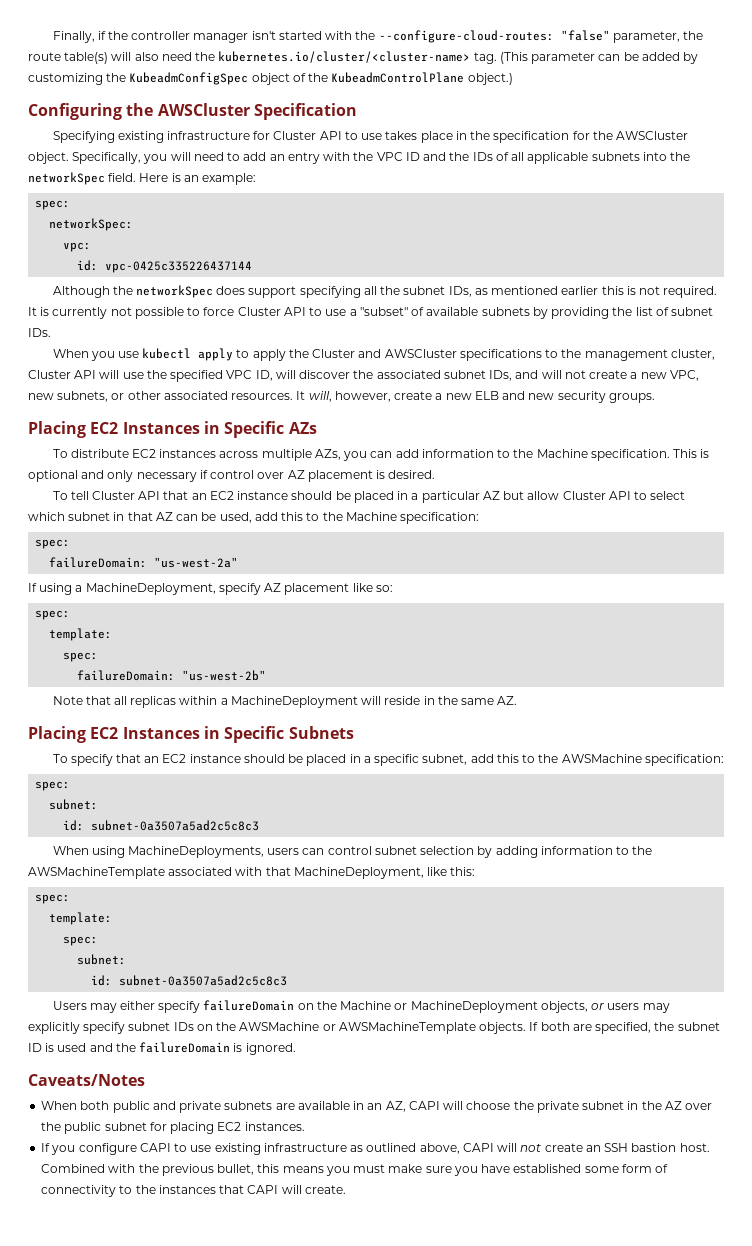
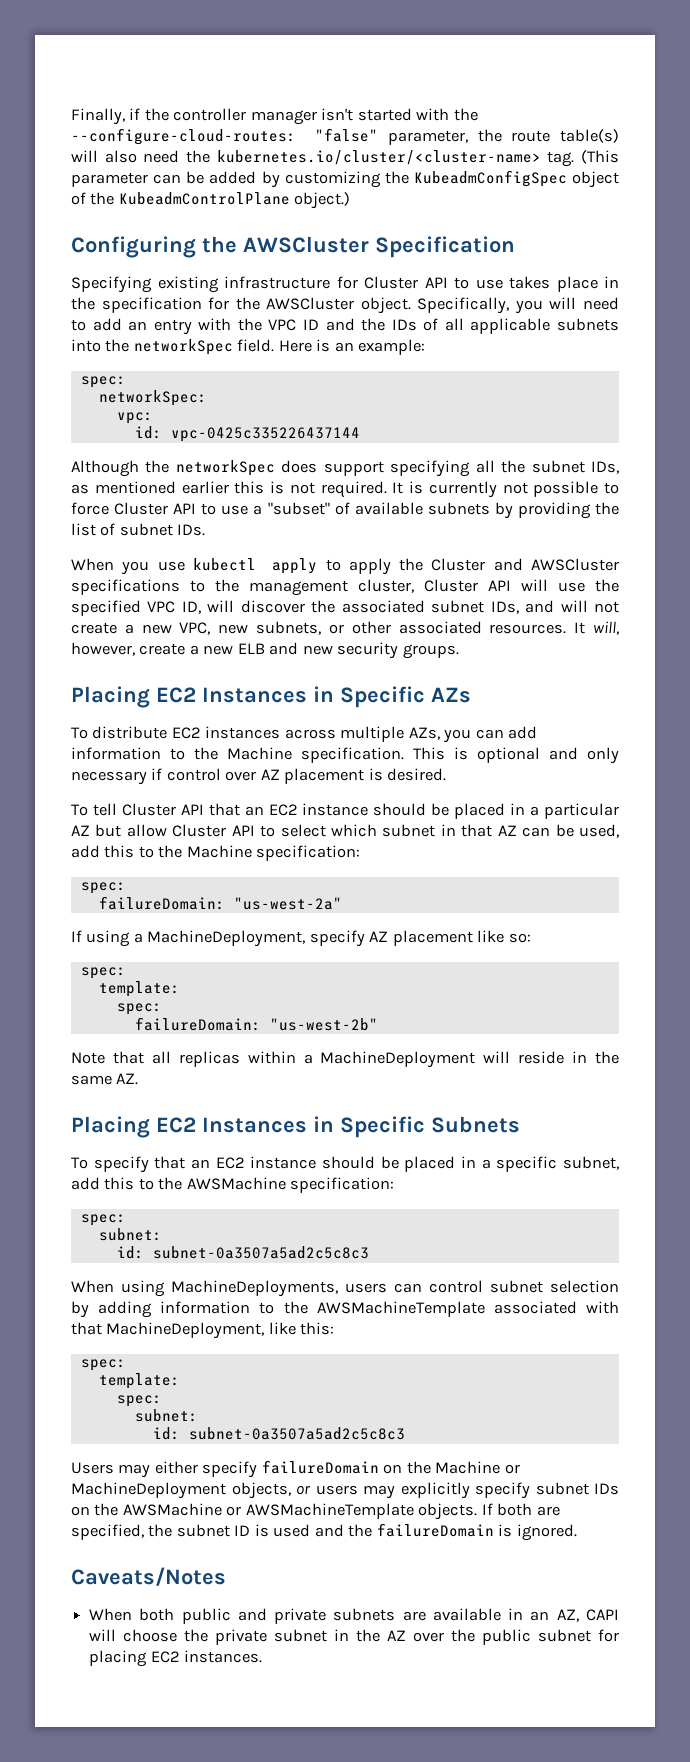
[41,1143,710,1155] [41,1164,669,1176] [41,1185,346,1197] // If you configure CAPI to use existing infrastructure as outlined above, CAPI will not create an SSH bastion host. Combined with the previous bullet, this means you must make sure you have established some form of connectivity to the instances that CAPI will create. -> (263, 1656) none

